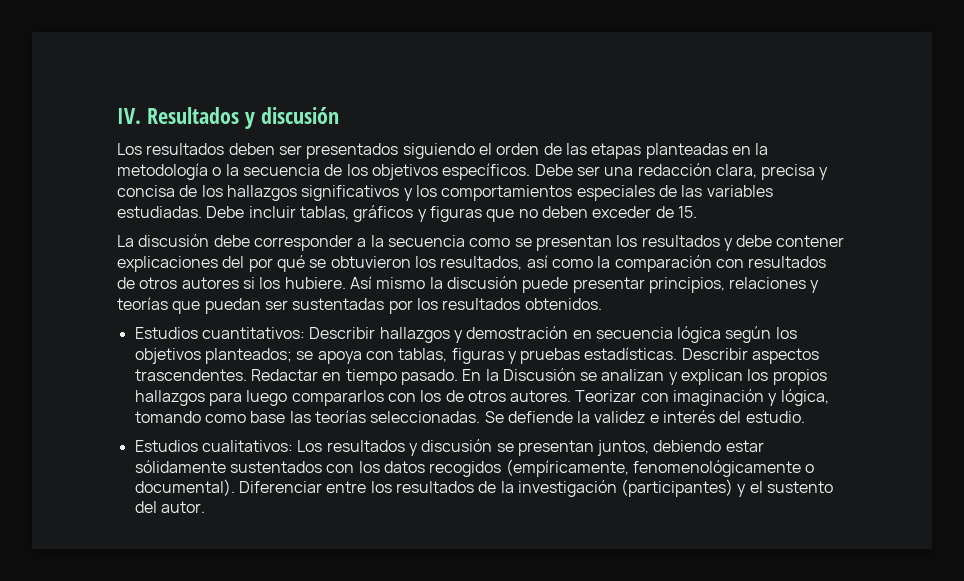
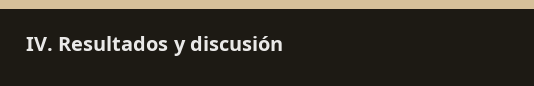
[117,143,769,159] [117,163,829,180] [117,185,773,201] [117,205,697,222] [117,234,845,251] [117,255,827,272] [117,276,820,293] [117,297,602,314] [134,326,797,343] [134,347,820,364] [134,368,827,385] [134,389,829,406] [134,410,805,423] [134,439,764,456] [134,459,815,477] [134,479,834,497] [134,501,205,513] // Los resultados deben ser presentados siguiendo el orden de las etapas planteadas en la metodología o la secuencia de los objetivos específicos. Debe ser una redacción clara, precisa y concisa de los hallazgos significativos y los comportamientos especiales de las variables estudiadas. Debe incluir tablas, gráficos y figuras que no deben exceder de 15. // La discusión debe corresponder a la secuencia como se presentan los resultados y debe contener explicaciones del por qué se obtuvieron los resultados, así como la comparación con resultados de otros autores si los hubiere. Así mismo la discusión puede presentar principios, relaciones y teorías que puedan ser sustentadas por los resultados obtenidos. // Estudios cuantitativos: Describir hallazgos y demostración en secuencia lógica según los objetivos planteados; se apoya con tablas, figuras y pruebas estadísticas. Describir aspectos trascendentes. Redactar en tiempo pasado. En la Discusión se analizan y explican los propios hallazgos para luego compararlos con los de otros autores. Teorizar con imaginación y lógica, tomando como base las teorías seleccionadas. Se defiende la validez e interés del estudio. // Estudios cualitativos: Los resultados y discusión se presentan juntos, debiendo estar sólidamente sustentados con los datos recogidos (empíricamente, fenomenológicamente o documental). Diferenciar entre los resultados de la investigación (participantes) y el sustento del autor. -> (284, 43) none

